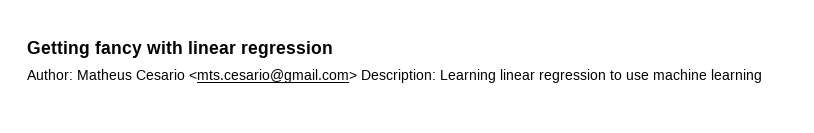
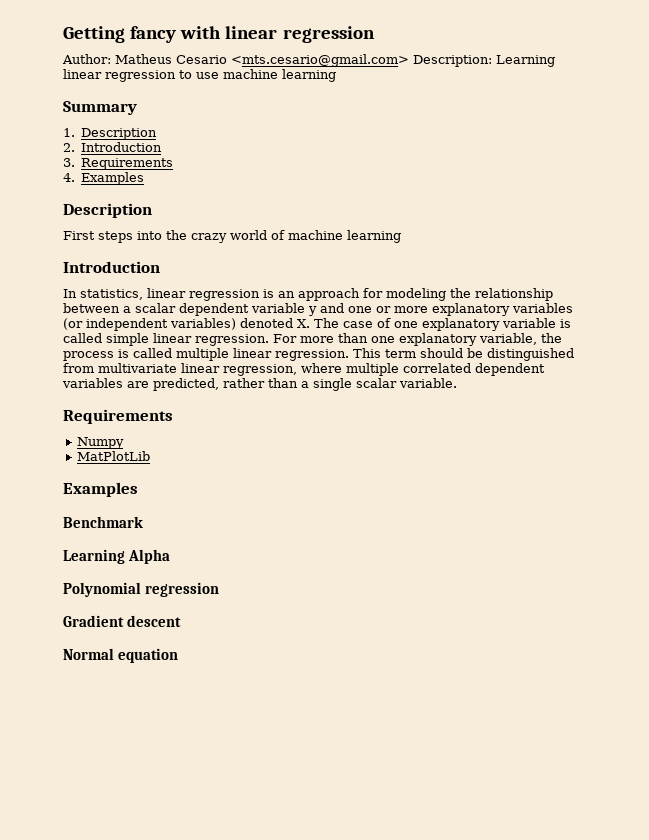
(762, 76) none -> [63,101,137,115] [63,128,158,140] [63,142,163,152] [63,158,174,170] [63,172,145,185] [63,203,152,218] [63,230,401,243] [63,261,160,273] [63,288,553,301] [63,303,573,316] [63,318,571,331] [63,333,562,346] [63,348,574,361] [63,363,545,376] [62,378,457,391] [63,409,173,424] [76,437,124,449] [76,451,150,461] [63,482,138,497] [63,516,143,528] [63,549,171,564] [63,582,220,597] [63,615,182,627] [63,648,179,663] // Summary // 1. Description // 2. Introduction // 3. Requirements // 4. Examples // Description // First steps into the crazy world of machine learning // Introduction // In statistics, linear regression is an approach for modeling the relationship between a scalar dependent variable y and one or more explanatory variables (or independent variables) denoted X. The case of one explanatory variable is called simple linear regression. For more than one explanatory variable, the process is called multiple linear regression. This term should be distinguished from multivariate linear regression, where multiple correlated dependent variables are predicted, rather than a single scalar variable. // Requirements // Numpy // MatPlotLib // Examples // Benchmark // Learning Alpha // Polynomial regression // Gradient descent // Normal equation

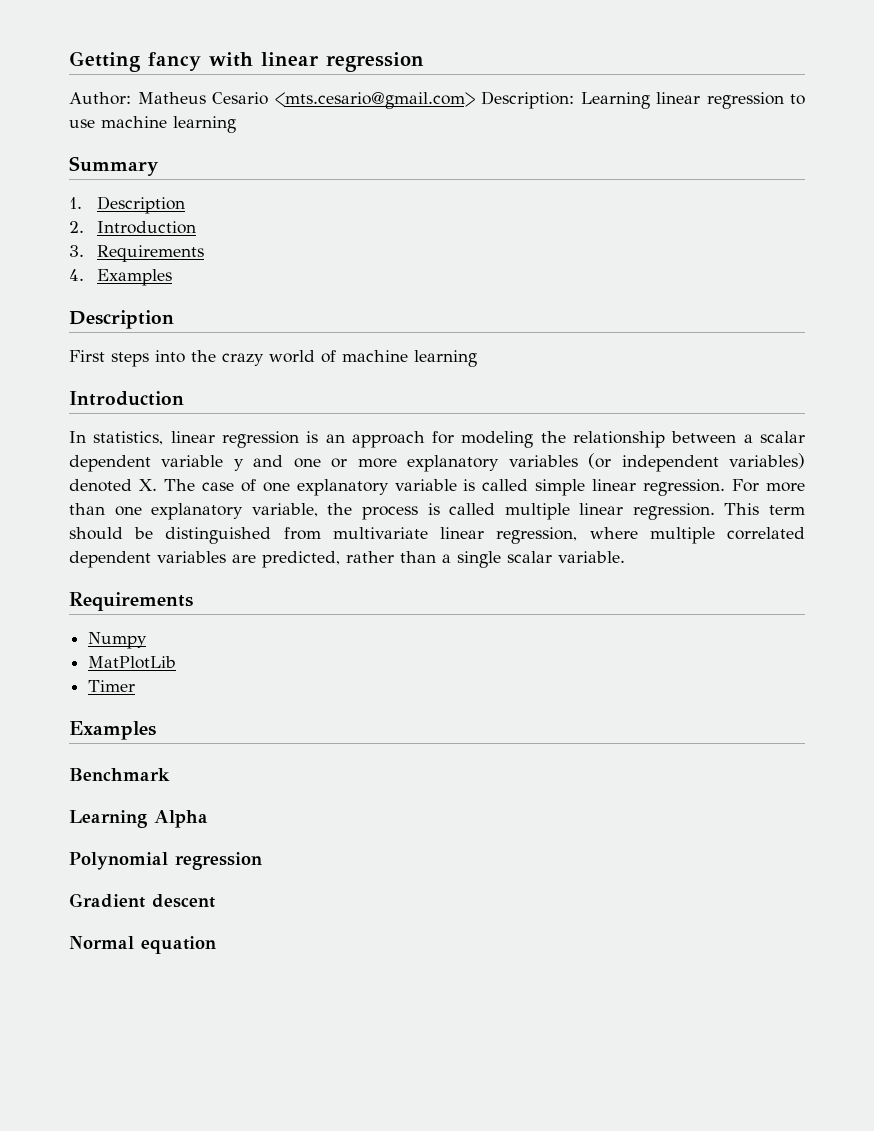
(150, 456) none -> [88,680,136,692] // Timer

